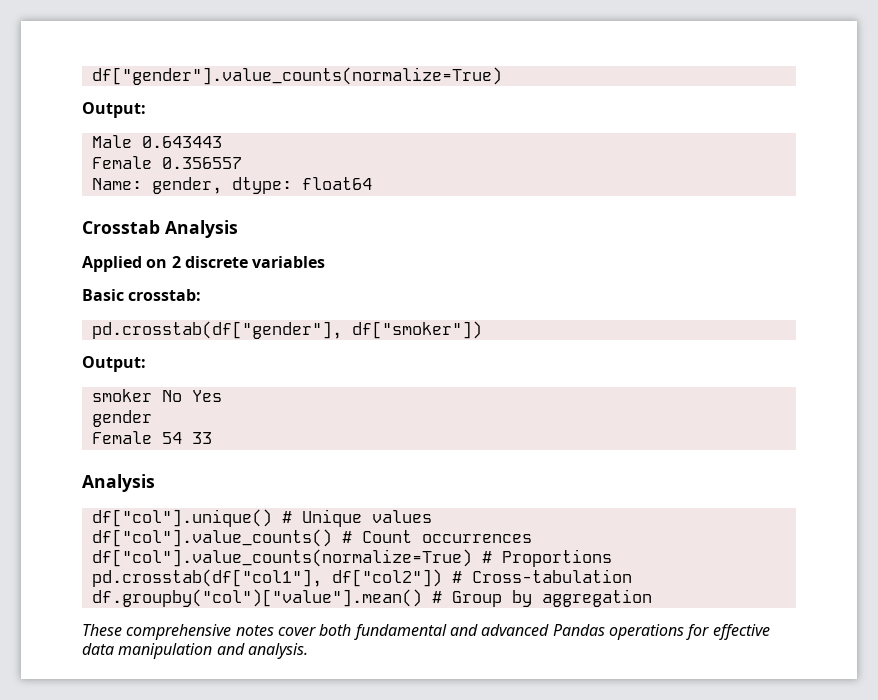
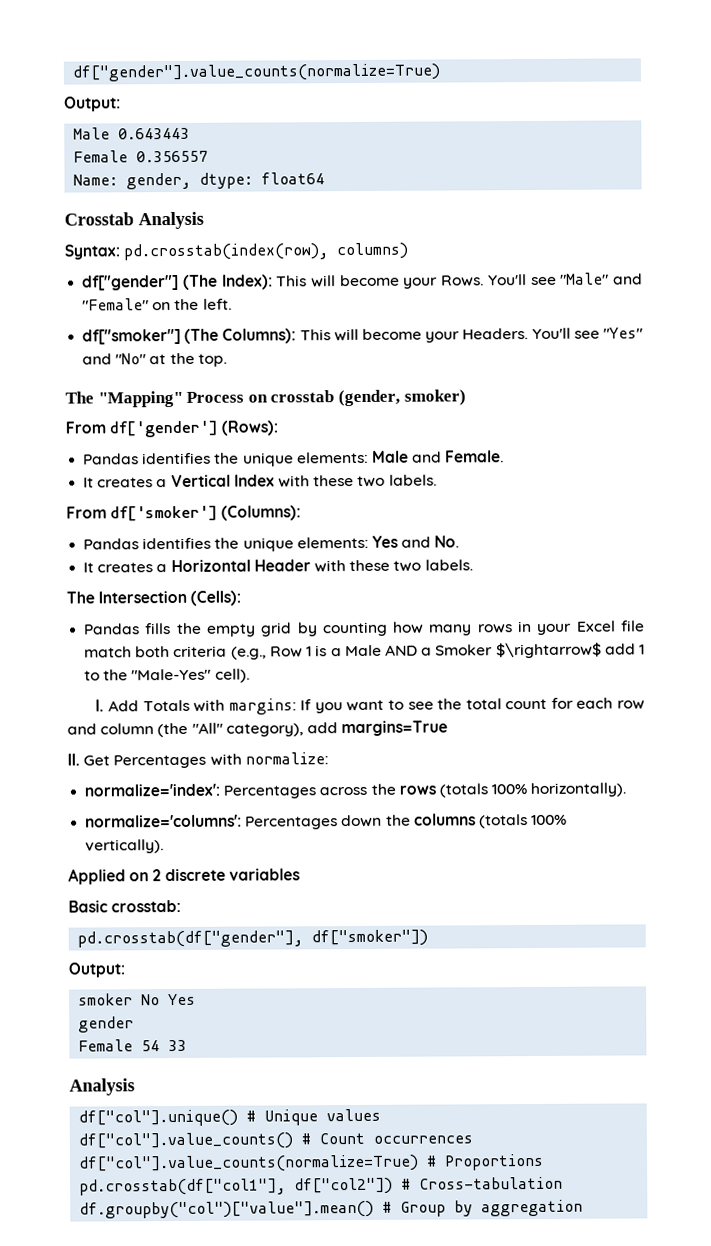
(238, 229) none -> [64,242,409,261] [82,272,644,291] [82,298,232,311] [82,327,643,345] [82,352,227,367] [65,389,466,408] [65,420,279,438] [83,450,505,467] [83,474,437,488] [66,505,302,522] [83,535,460,552] [83,559,473,573] [66,590,242,606] [83,620,646,637] [84,642,645,660] [84,668,250,683] [95,697,646,715] [67,720,449,738] [67,752,329,769] [84,782,627,799] [85,813,568,830] [85,839,165,854] // Syntax: pd.crosstab(index(row), columns) // df["gender"] (The Index): This will become your Rows. You'll see "Male" and "Female" on the left. // df["smoker"] (The Columns): This will become your Headers. You'll see "Yes" and "No" at the top. // The "Mapping" Process on crosstab (gender, smoker) // From df['gender'] (Rows): // Pandas identifies the unique elements: Male and Female. // It creates a Vertical Index with these two labels. // From df['smoker'] (Columns): // Pandas identifies the unique elements: Yes and No. // It creates a Horizontal Header with these two labels. // The Intersection (Cells): // Pandas fills the empty grid by counting how many rows in your Excel file match both criteria (e.g., Row 1 is a Male AND a Smoker $\rightarrow$ add 1 to the "Male-Yes" cell). // I. Add Totals with margins: If you want to see the total count for each row and column (the "All" category), add margins=True // II. Get Percentages with normalize: // normalize='index': Percentages across the rows (totals 100% horizontally). // normalize='columns': Percentages down the columns (totals 100% vertically).
[82,624,770,640] [82,643,308,659] // These comprehensive notes cover both fundamental and advanced Pandas operations for effective data manipulation and analysis. -> (584, 1208) none

